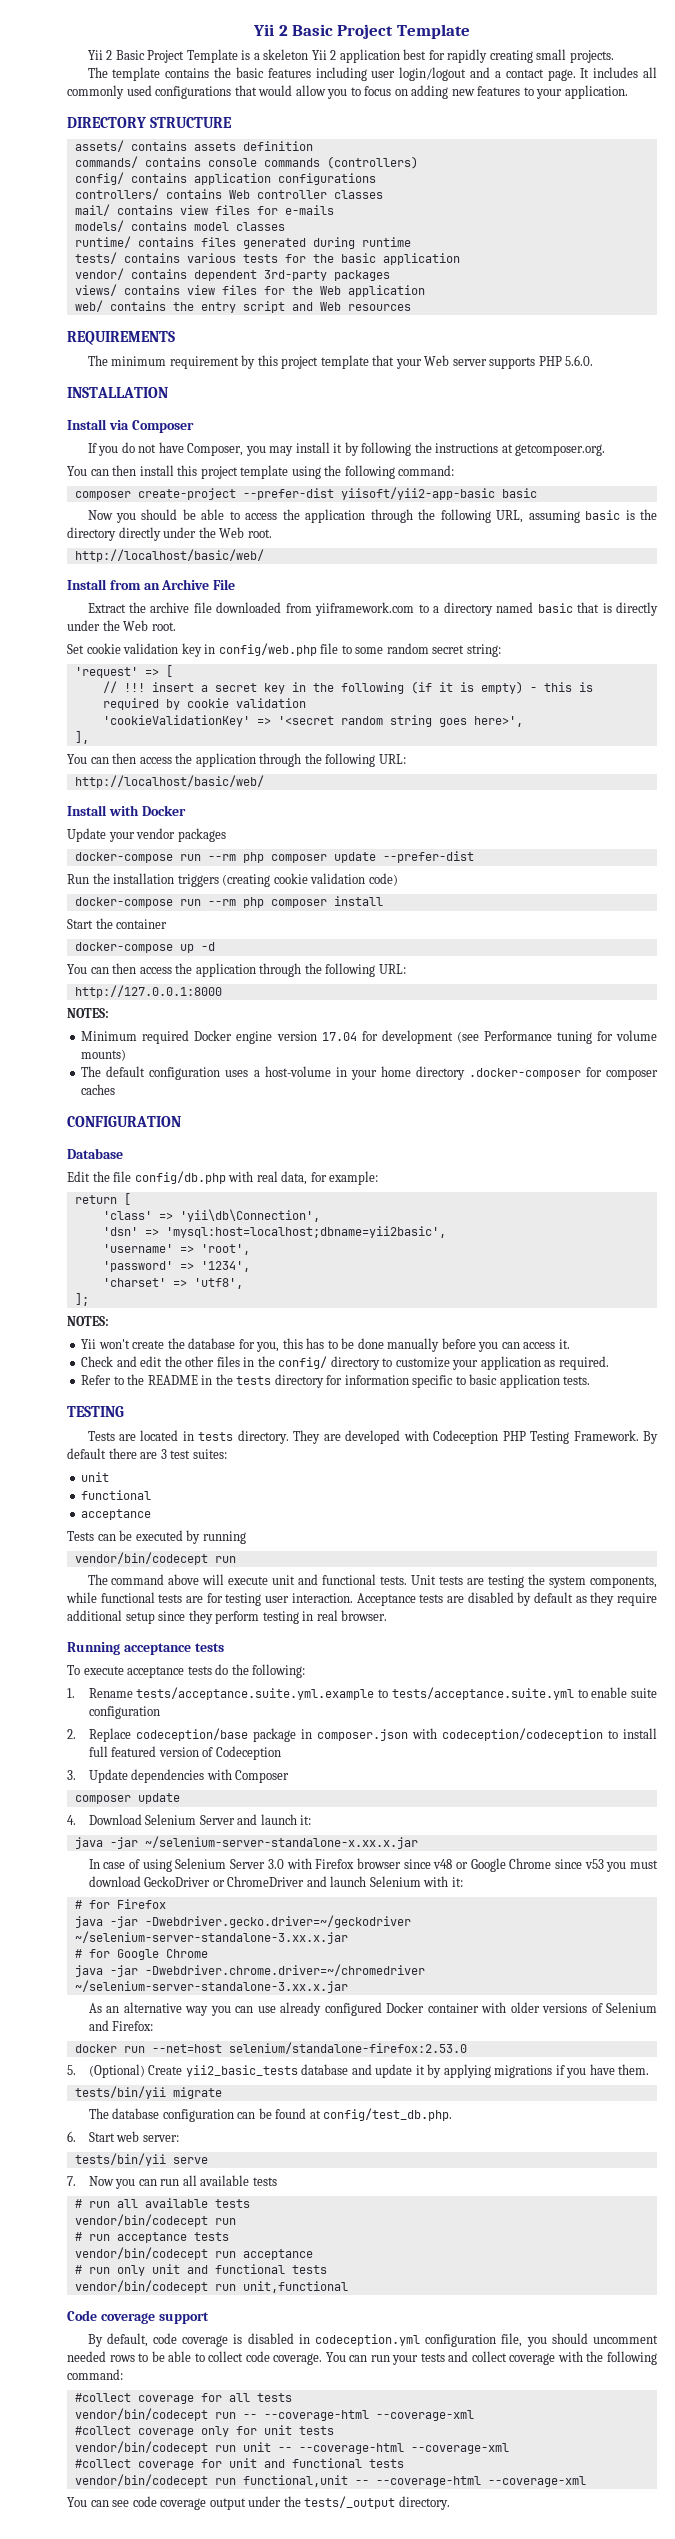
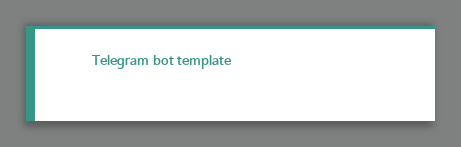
[253,24,470,39] [87,49,614,63] [87,67,658,81] [67,85,628,99] [67,117,233,128] [74,140,313,152] [74,156,418,169] [74,172,376,185] [74,188,383,200] [74,204,334,216] [74,220,285,232] [74,236,411,249] [74,252,460,265] [74,268,390,281] [74,284,425,297] [74,300,411,313] [67,331,175,345] [87,355,594,369] [67,387,168,398] [67,419,194,433] [87,442,606,456] [67,465,455,479] [74,487,537,500] [87,509,658,523] [67,527,272,541] [74,549,264,562] [67,579,236,590] [87,602,658,616] [67,620,176,631] [67,643,501,657] [74,665,173,678] [102,681,593,694] [102,698,306,710] [102,715,523,727] [74,731,89,744] [67,753,406,767] [74,775,264,788] [67,805,186,816] [67,828,226,842] [74,851,474,863] [67,873,398,887] [74,896,383,908] [67,918,168,929] [74,942,215,953] [67,963,406,977] [74,985,222,998] [67,1008,109,1018] [81,1030,658,1044] [81,1049,127,1061] [81,1066,659,1080] [81,1084,116,1095] [67,1116,181,1127] [67,1148,123,1159] [67,1171,379,1185] [74,1193,131,1205] [102,1209,320,1222] [102,1226,446,1238] [102,1244,250,1255] [102,1261,250,1272] [102,1278,243,1289] [74,1293,89,1306] [67,1316,109,1326] [81,1338,570,1352] [81,1356,609,1370] [81,1374,591,1388] [67,1406,124,1417] [87,1430,658,1444] [67,1448,227,1459] [81,1472,110,1482] [81,1490,152,1500] [81,1509,152,1520] [67,1530,246,1544] [74,1552,236,1565] [87,1574,658,1588] [66,1592,657,1606] [67,1610,388,1624] [67,1642,224,1655] [67,1664,306,1678] [67,1687,658,1700] [88,1706,160,1719] [67,1728,657,1742] [88,1746,281,1760] [67,1769,290,1783] [74,1793,180,1804] [67,1814,312,1825] [74,1836,418,1849] [88,1858,658,1872] [88,1876,463,1887] [74,1899,166,1909] [74,1915,411,1928] [74,1931,348,1944] [74,1949,208,1960] [74,1964,425,1977] [74,1980,348,1993] [88,2002,657,2016] [88,2020,154,2031] [74,2042,467,2054] [67,2064,650,2078] [74,2086,222,2099] [88,2108,453,2122] [67,2131,179,2142] [74,2153,208,2166] [67,2175,277,2189] [74,2198,250,2208] [74,2214,236,2227] [74,2232,229,2243] [74,2247,313,2260] [74,2264,327,2276] [74,2280,348,2293] [67,2310,209,2324] [87,2333,658,2347] [67,2351,657,2365] [67,2369,123,2380] [74,2393,292,2404] [74,2408,474,2421] [74,2425,334,2437] [74,2441,509,2454] [74,2458,404,2470] [74,2474,586,2487] [67,2496,450,2510] Yii 2 Basic Project Template // Yii 2 Basic Project Template is a skeleton Yii 2 application best for rapidly creating small projects. // The template contains the basic features including user login/logout and a contact page. It includes all commonly used configurations that would allow you to focus on adding new features to your application. // DIRECTORY STRUCTURE // assets/ contains assets definition // commands/ contains console commands (controllers) // config/ contains application configurations // controllers/ contains Web controller classes // mail/ contains view files for e-mails // models/ contains model classes // runtime/ contains files generated during runtime // tests/ contains various tests for the basic application // vendor/ contains dependent 3rd-party packages // views/ contains view files for the Web application // web/ contains the entry script and Web resources // REQUIREMENTS // The minimum requirement by this project template that your Web server supports PHP 5.6.0. // INSTALLATION // Install via Composer // If you do not have Composer, you may install it by following the instructions at getcomposer.org. // You can then install this project template using the following command: // composer create-project --prefer-dist yiisoft/yii2-app-basic basic // Now you should be able to access the application through the following URL, assuming basic is the directory directly under the Web root. // http://localhost/basic/web/ // Install from an Archive File // Extract the archive file downloaded from yiiframework.com to a directory named basic that is directly under the Web root. // Set cookie validation key in config/web.php file to some random secret string: // 'request' => [ // // !!! insert a secret key in the following (if it is empty) - this is required by cookie validation // 'cookieValidationKey' => '<secret random string goes here>', // ], // You can then access the application through the following URL: // http://localhost/basic/web/ // Install with Docker // Update your vendor packages // docker-compose run --rm php composer update --prefer-dist // Run the installation triggers (creating cookie validation code) // docker-compose run --rm php composer install // Start the container // docker-compose up -d // You can then access the application through the following URL: // http://127.0.0.1:8000 // NOTES: // Minimum required Docker engine version 17.04 for development (see Performance tuning for volume mounts) // The default configuration uses a host-volume in your home directory .docker-composer for composer caches // CONFIGURATION // Database // Edit the file config/db.php with real data, for example: // return [ // 'class' => 'yii\db\Connection', // 'dsn' => 'mysql:host=localhost;dbname=yii2basic', // 'username' => 'root', // 'password' => '1234', // 'charset' => 'utf8', // ]; // NOTES: // Yii won't create the database for you, this has to be done manually before you can access it. // Check and edit the other files in the config/ directory to customize your application as required. // Refer to the README in the tests directory for information specific to basic application tests. // TESTING // Tests are located in tests directory. They are developed with Codeception PHP Testing Framework. By default there are 3 test suites: // unit // functional // acceptance // Tests can be executed by running // vendor/bin/codecept run // The command above will execute unit and functional tests. Unit tests are testing the system components, while functional tests are for testing user interaction. Acceptance tests are disabled by default as they require additional setup since they perform testing in real browser. // Running acceptance tests // To execute acceptance tests do the following: // 1. Rename tests/acceptance.suite.yml.example to tests/acceptance.suite.yml to enable suite configuration // 2. Replace codeception/base package in composer.json with codeception/codeception to install full featured version of Codeception // 3. Update dependencies with Composer // composer update // 4. Download Selenium Server and launch it: // java -jar ~/selenium-server-standalone-x.xx.x.jar // In case of using Selenium Server 3.0 with Firefox browser since v48 or Google Chrome since v53 you must download GeckoDriver or ChromeDriver and launch Selenium with it: // # for Firefox // java -jar -Dwebdriver.gecko.driver=~/geckodriver ~/selenium-server-standalone-3.xx.x.jar // # for Google Chrome // java -jar -Dwebdriver.chrome.driver=~/chromedriver ~/selenium-server-standalone-3.xx.x.jar // As an alternative way you can use already configured Docker container with older versions of Selenium and Firefox: // docker run --net=host selenium/standalone-firefox:2.53.0 // 5. (Optional) Create yii2_basic_tests database and update it by applying migrations if you have them. // tests/bin/yii migrate // The database configuration can be found at config/test_db.php. // 6. Start web server: // tests/bin/yii serve // 7. Now you can run all available tests // # run all available tests // vendor/bin/codecept run // # run acceptance tests // vendor/bin/codecept run acceptance // # run only unit and functional tests // vendor/bin/codecept run unit,functional // Code coverage support // By default, code coverage is disabled in codeception.yml configuration file, you should uncomment needed rows to be able to collect code coverage. You can run your tests and collect coverage with the following command: // #collect coverage for all tests // vendor/bin/codecept run -- --coverage-html --coverage-xml // #collect coverage only for unit tests // vendor/bin/codecept run unit -- --coverage-html --coverage-xml // #collect coverage for unit and functional tests // vendor/bin/codecept run functional,unit -- --coverage-html --coverage-xml // You can see code coverage output under the tests/_output directory. -> [92,54,233,69] Telegram bot template

